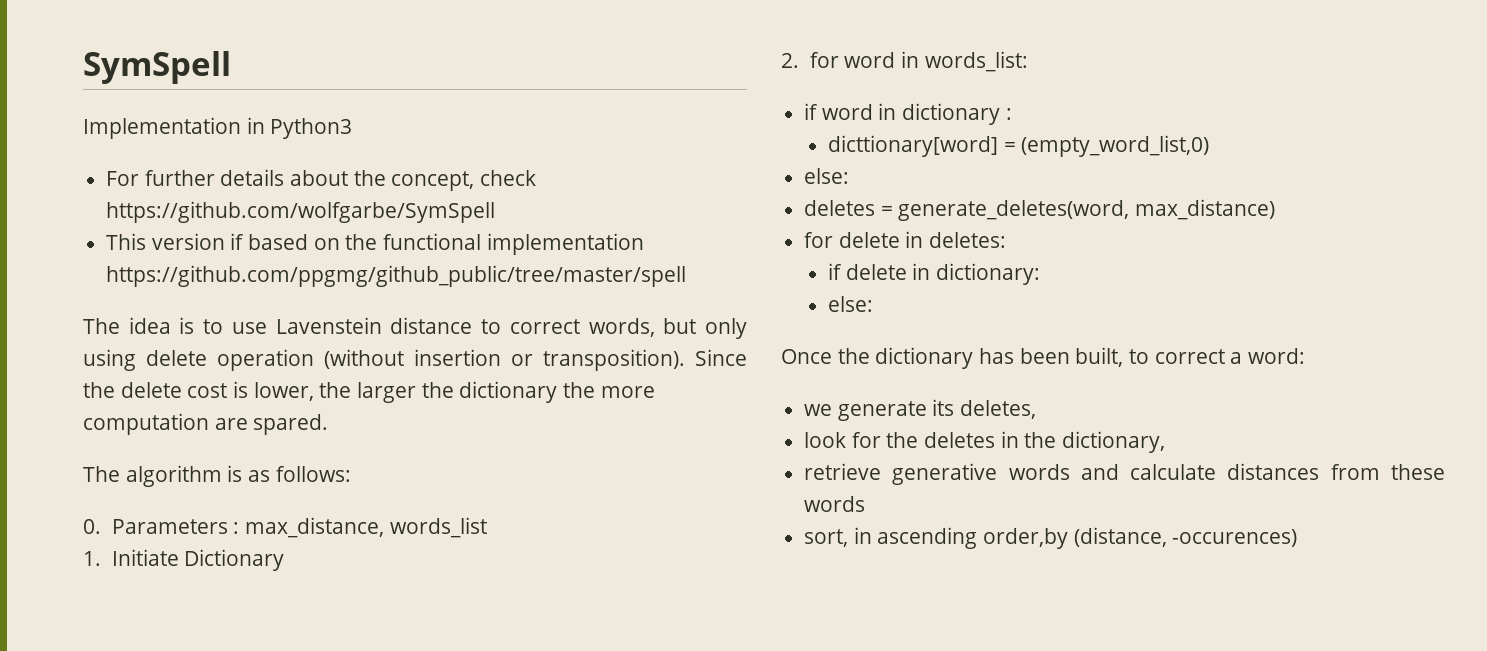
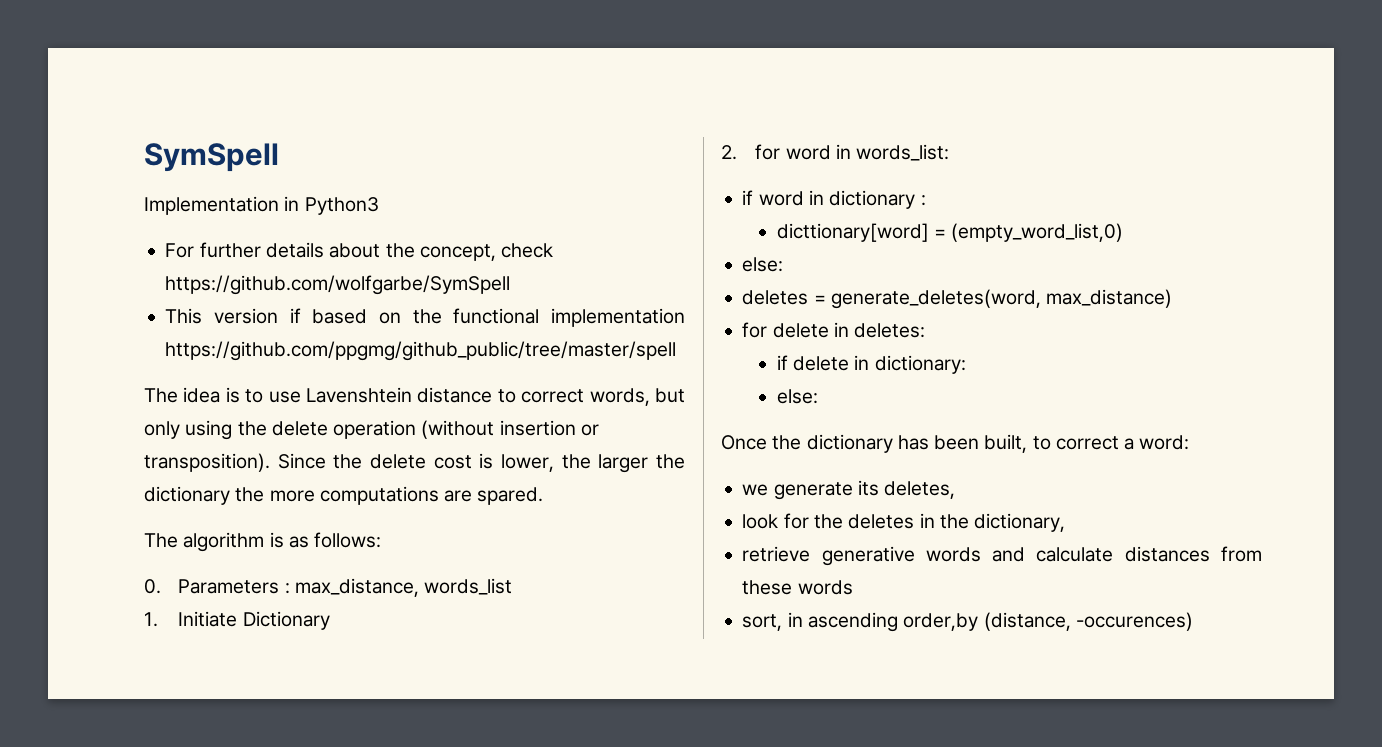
[275,317,382,334] Lavenstein -> [306,387,412,403] Lavenshtein
(136, 360) none -> [237,421,267,436] the
[83,413,209,435] computation -> [319,486,439,505] computations

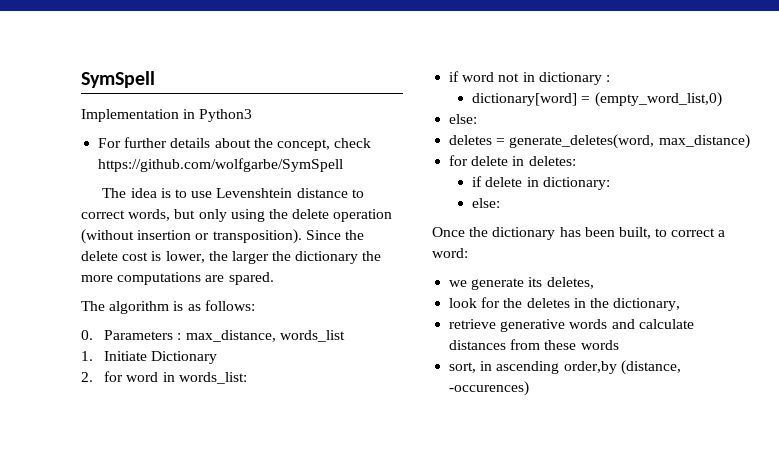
[165,308,685,327] [165,341,677,361] // This version if based on the functional implementation https://github.com/ppgmg/github_public/tree/master/spell -> (344, 165) none
[306,387,412,403] Lavenshtein -> [216,188,293,198] Levenshtein
(804, 198) none -> [498,73,520,82] not
[776,223,929,242] dicttionary[word] -> [472,93,578,106] dictionary[word]

